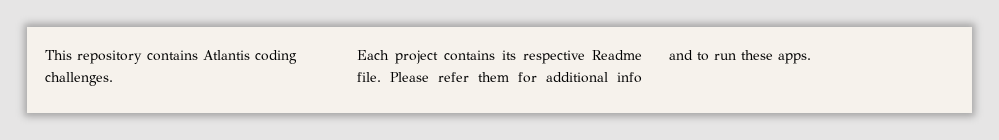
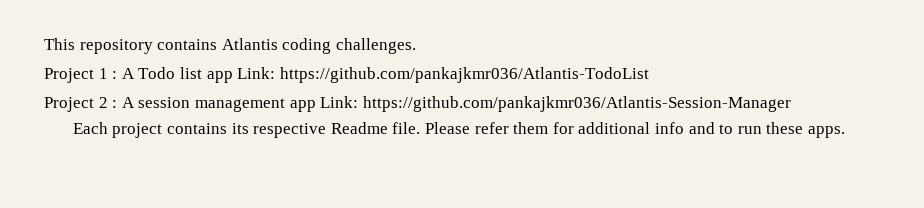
(113, 79) none -> [44,67,649,83] [44,96,791,112] // Project 1 : A Todo list app Link: https://github.com/pankajkmr036/Atlantis-TodoList // Project 2 : A session management app Link: https://github.com/pankajkmr036/Atlantis-Session-Manager

